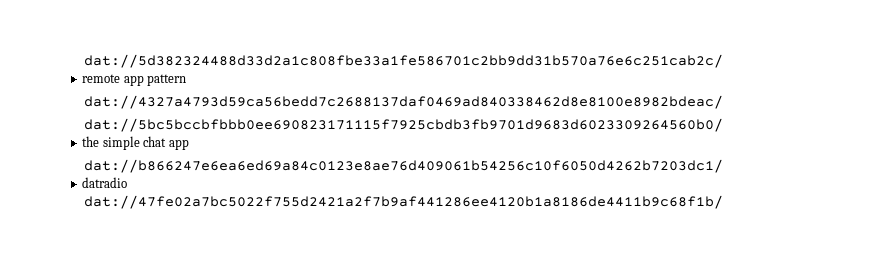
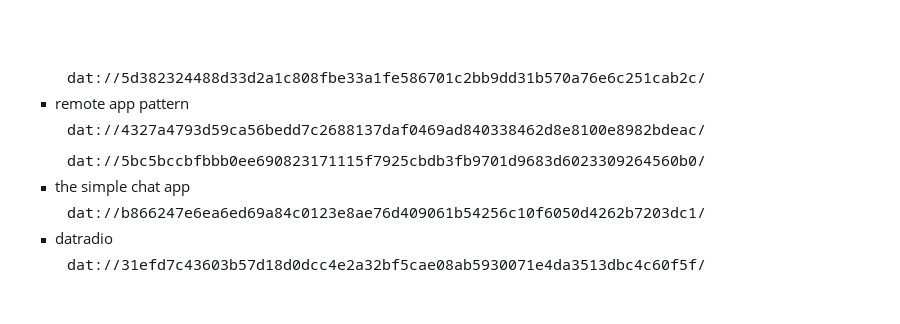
[83,195,723,209] dat://47fe02a7bc5022f755d2421a2f7b9af441286ee4120b1a8186de4411b9c68f1b/ -> [66,259,706,270] dat://31efd7c43603b57d18d0dcc4e2a32bf5cae08ab5930071e4da3513dbc4c60f5f/

